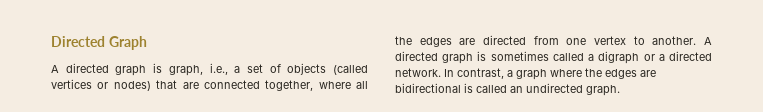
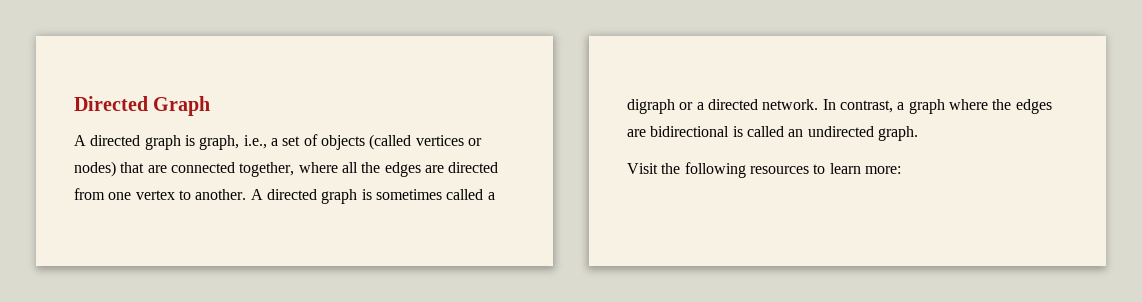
(620, 90) none -> [627,162,901,178] // Visit the following resources to learn more:

